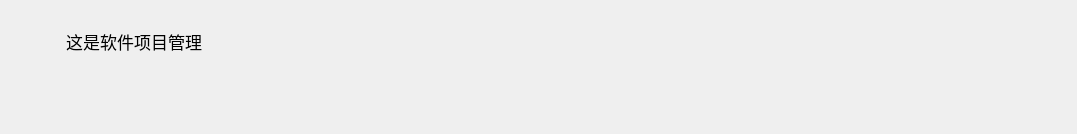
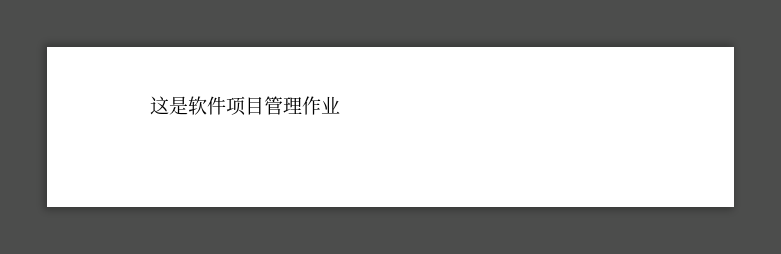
(202, 43) none -> [302,96,340,115] 作业

